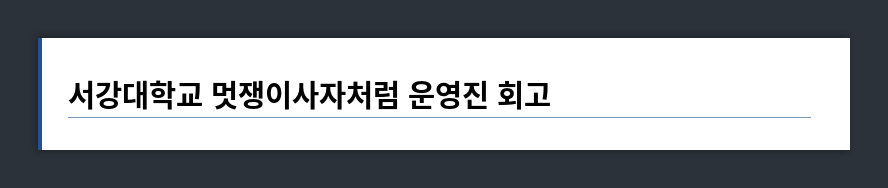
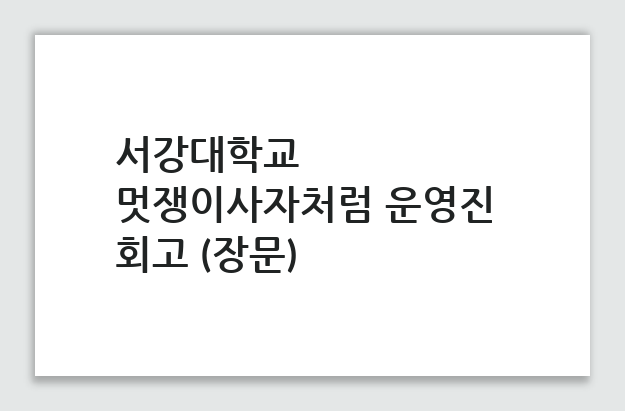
(551, 95) none -> [199,236,298,273] (장문)

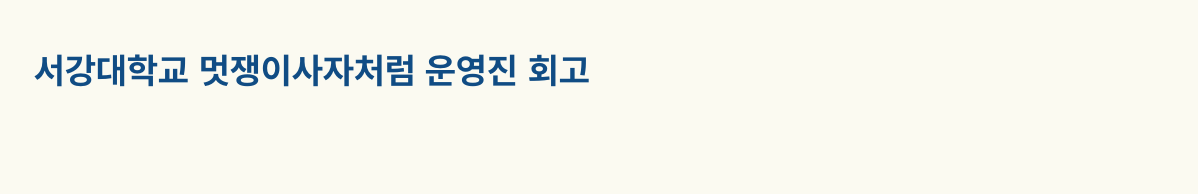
[199,236,298,273] (장문) -> (590, 70) none

